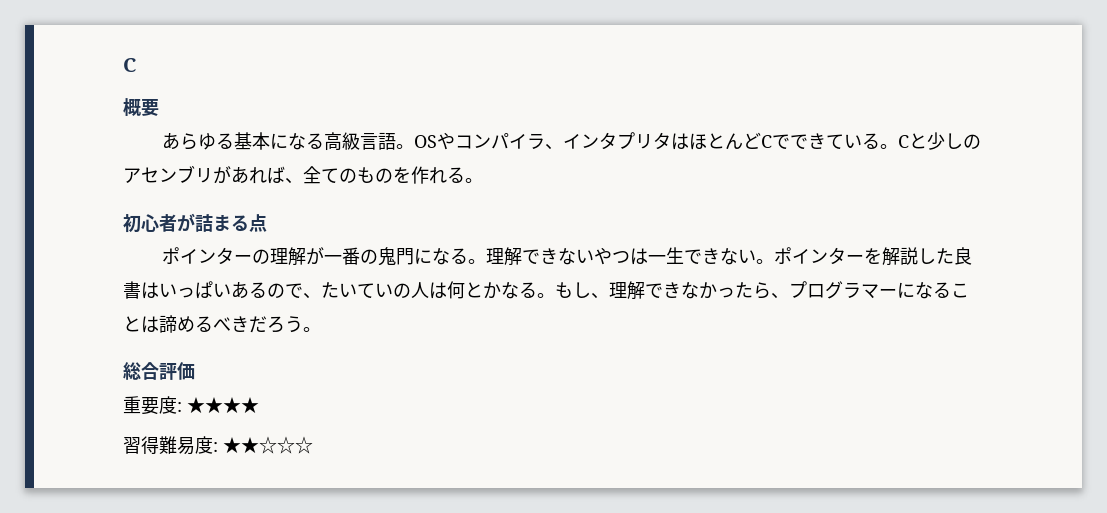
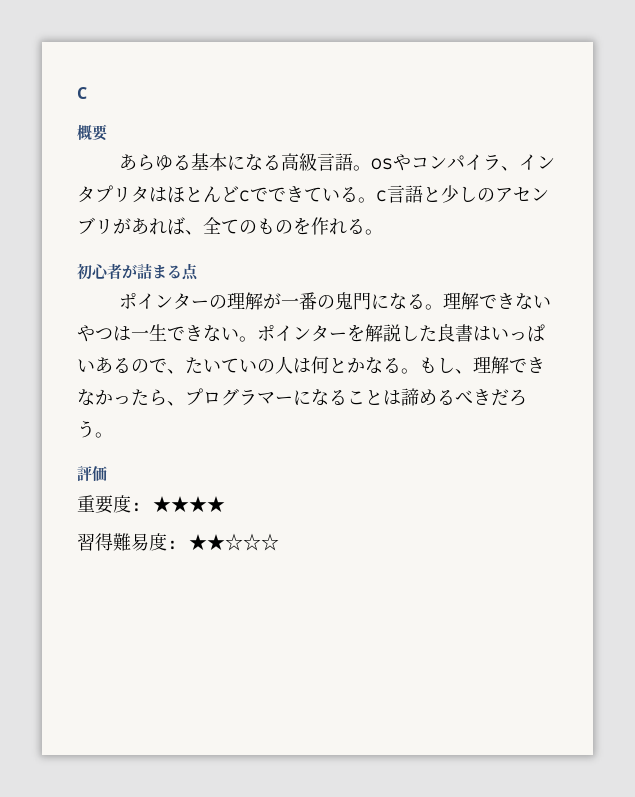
(910, 141) none -> [387,185,423,203] 言語
[123,362,159,380] 総合 -> (113, 435) none

